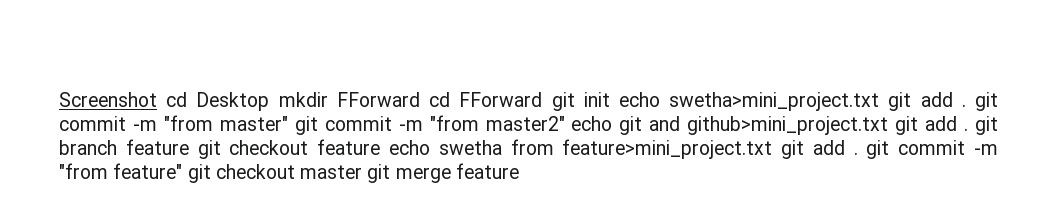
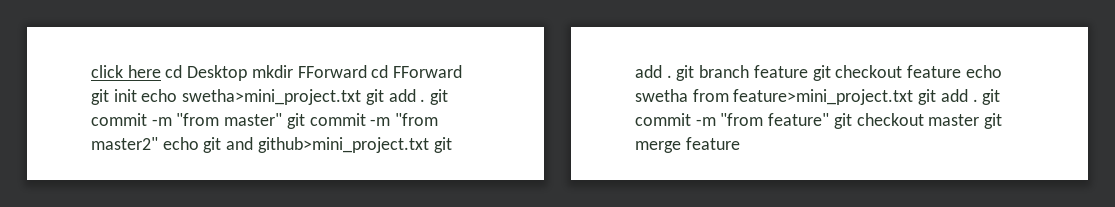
[59,92,157,107] Screenshot -> [91,65,161,78] click here

